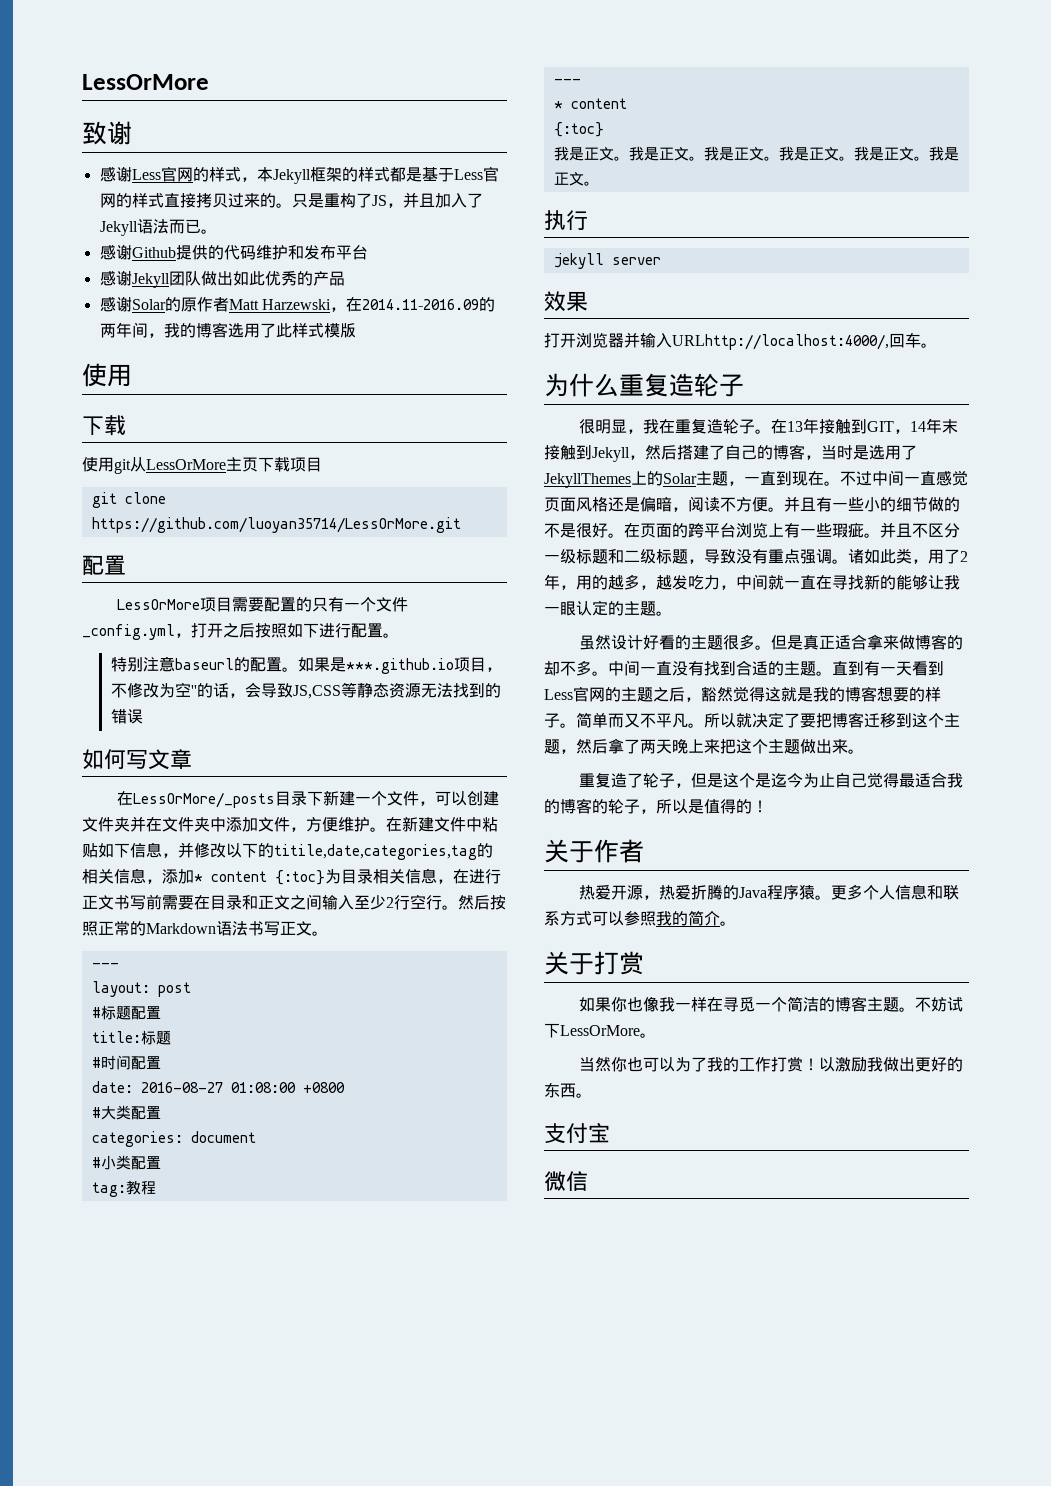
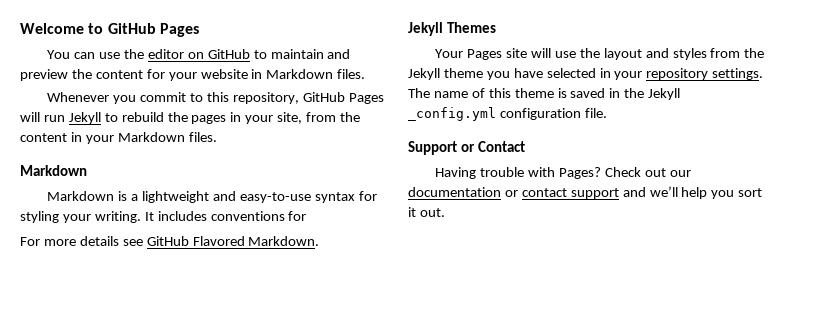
[82,74,209,90] [82,121,132,145] [99,166,499,184] [99,192,483,208] [99,219,217,236] [99,244,368,260] [99,270,345,288] [99,296,495,312] [99,322,356,338] [82,363,132,387] [82,415,126,436] [82,457,322,474] [91,492,166,508] [91,517,461,533] [82,555,126,575] [117,597,409,612] [82,623,399,640] [110,656,502,674] [110,682,501,699] [110,709,143,724] [82,749,192,770] [117,790,500,808] [82,816,498,832] [82,842,493,860] [82,868,501,885] [82,894,506,910] [82,921,328,936] [91,962,119,968] [91,981,191,997] [91,1005,161,1020] [91,1030,171,1045] [91,1055,161,1070] [91,1081,345,1093] [91,1105,161,1120] [91,1131,256,1147] [91,1155,161,1170] [91,1180,156,1197] [553,78,581,84] [553,98,627,109] [553,122,604,137] [553,146,959,161] [553,171,599,186] [544,210,588,231] [553,253,661,269] [544,291,588,312] [544,332,937,350] [544,373,744,397] [579,418,959,434] [544,444,917,462] [544,470,968,488] [544,496,960,512] [544,522,960,538] [544,548,968,564] [544,574,960,590] [544,600,672,616] [579,634,964,650] [544,660,944,676] [544,686,941,702] [544,712,960,728] [544,738,864,754] [579,772,964,788] [544,798,768,814] [544,839,644,863] [579,884,960,900] [544,910,736,926] [544,951,644,975] [579,996,964,1012] [544,1023,656,1038] [579,1057,964,1072] [544,1083,592,1098] [544,1123,610,1144] [544,1171,588,1191] LessOrMore // 致谢 // 感谢Less官网的样式，本Jekyll框架的样式都是基于Less官网的样式直接拷贝过来的。只是重构了JS，并且加入了Jekyll语法而已。 // 感谢Github提供的代码维护和发布平台 // 感谢Jekyll团队做出如此优秀的产品 // 感谢Solar的原作者Matt Harzewski，在2014.11-2016.09的两年间，我的博客选用了此样式模版 // 使用 // 下载 // 使用git从LessOrMore主页下载项目 // git clone https://github.com/luoyan35714/LessOrMore.git // 配置 // LessOrMore项目需要配置的只有一个文件_config.yml，打开之后按照如下进行配置。 // 特别注意baseurl的配置。如果是***.github.io项目，不修改为空''的话，会导致JS,CSS等静态资源无法找到的错误 // 如何写文章 // 在LessOrMore/_posts目录下新建一个文件，可以创建文件夹并在文件夹中添加文件，方便维护。在新建文件中粘贴如下信息，并修改以下的titile,date,categories,tag的相关信息，添加* content {:toc}为目录相关信息，在进行正文书写前需要在目录和正文之间输入至少2行空行。然后按照正常的Markdown语法书写正文。 // --- // layout: post // #标题配置 // title:标题 // #时间配置 // date: 2016-08-27 01:08:00 +0800 // #大类配置 // categories: document // #小类配置 // tag:教程 // --- // * content // {:toc} // 我是正文。我是正文。我是正文。我是正文。我是正文。我是正文。 // 执行 // jekyll server // 效果 // 打开浏览器并输入URLhttp://localhost:4000/,回车。 // 为什么重复造轮子 // 很明显，我在重复造轮子。在13年接触到GIT，14年末接触到Jekyll，然后搭建了自己的博客，当时是选用了JekyllThemes上的Solar主题，一直到现在。不过中间一直感觉页面风格还是偏暗，阅读不方便。并且有一些小的细节做的不是很好。在页面的跨平台浏览上有一些瑕疵。并且不区分一级标题和二级标题，导致没有重点强调。诸如此类，用了2年，用的越多，越发吃力，中间就一直在寻找新的能够让我一眼认定的主题。 // 虽然设计好看的主题很多。但是真正适合拿来做博客的却不多。中间一直没有找到合适的主题。直到有一天看到Less官网的主题之后，豁然觉得这就是我的博客想要的样子。简单而又不平凡。所以就决定了要把博客迁移到这个主题，然后拿了两天晚上来把这个主题做出来。 // 重复造了轮子，但是这个是迄今为止自己觉得最适合我的博客的轮子，所以是值得的！ // 关于作者 // 热爱开源，热爱折腾的Java程序猿。更多个人信息和联系方式可以参照我的简介。 // 关于打赏 // 如果你也像我一样在寻觅一个简洁的博客主题。不妨试下LessOrMore。 // 当然你也可以为了我的工作打赏！以激励我做出更好的东西。 // 支付宝 // 微信 -> [20,23,199,37] [47,49,351,59] [20,69,366,81] [47,92,384,104] [20,112,361,124] [20,132,217,144] [20,165,87,176] [47,191,377,203] [20,211,307,223] [20,236,320,246] [408,22,497,36] [435,48,765,60] [408,68,764,80] [408,88,681,100] [408,107,607,121] [408,141,526,155] [435,167,691,179] [408,186,763,199] [408,207,445,217] Welcome to GitHub Pages // You can use the editor on GitHub to maintain and preview the content for your website in Markdown files. // Whenever you commit to this repository, GitHub Pages will run Jekyll to rebuild the pages in your site, from the content in your Markdown files. // Markdown // Markdown is a lightweight and easy-to-use syntax for styling your writing. It includes conventions for // For more details see GitHub Flavored Markdown. // Jekyll Themes // Your Pages site will use the layout and styles from the Jekyll theme you have selected in your repository settings. The name of this theme is saved in the Jekyll _config.yml configuration file. // Support or Contact // Having trouble with Pages? Check out our documentation or contact support and we’ll help you sort it out.

